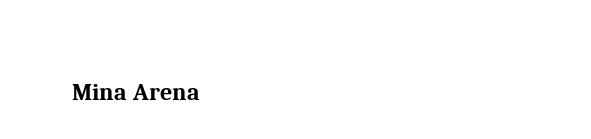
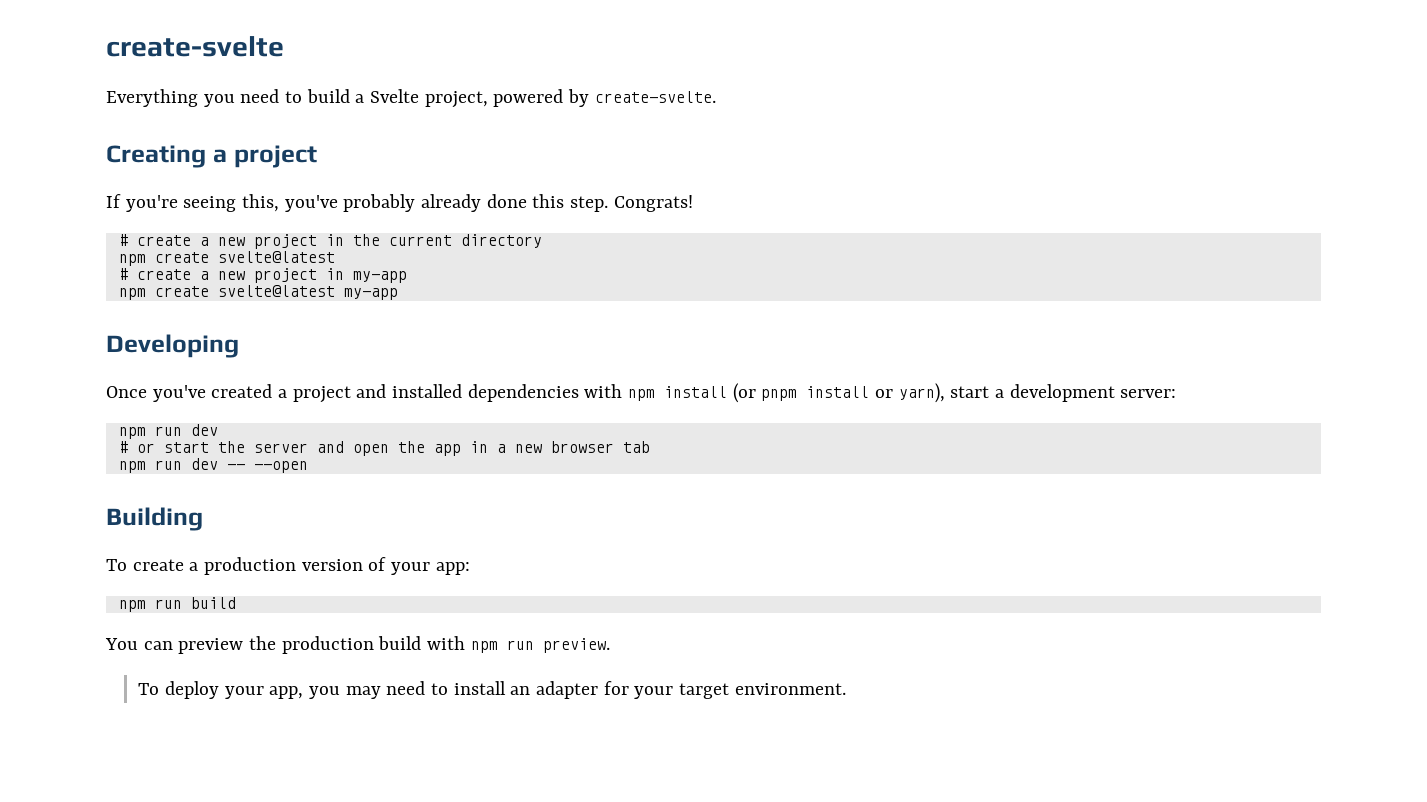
[72,84,201,100] Mina Arena -> [106,36,284,57] [106,89,716,108] [106,145,317,168] [106,194,693,212] [118,234,542,249] [118,251,335,266] [118,268,407,283] [118,285,398,300] [106,334,239,358] [106,383,1177,403] [118,424,218,439] [118,441,650,456] [118,458,308,473] [106,507,203,531] [106,557,470,575] [118,597,236,612] [105,636,610,654] [138,681,846,699] create-svelte // Everything you need to build a Svelte project, powered by create-svelte. // Creating a project // If you're seeing this, you've probably already done this step. Congrats! // # create a new project in the current directory // npm create svelte@latest // # create a new project in my-app // npm create svelte@latest my-app // Developing // Once you've created a project and installed dependencies with npm install (or pnpm install or yarn), start a development server: // npm run dev // # or start the server and open the app in a new browser tab // npm run dev -- --open // Building // To create a production version of your app: // npm run build // You can preview the production build with npm run preview. // To deploy your app, you may need to install an adapter for your target environment.

